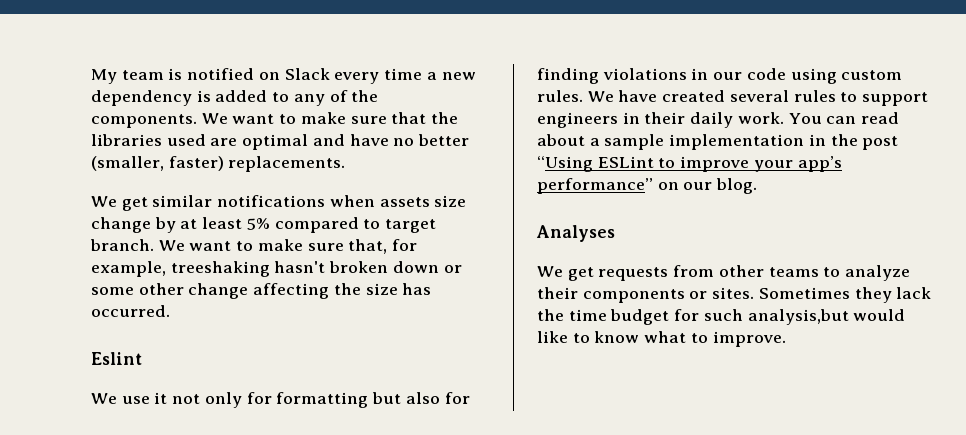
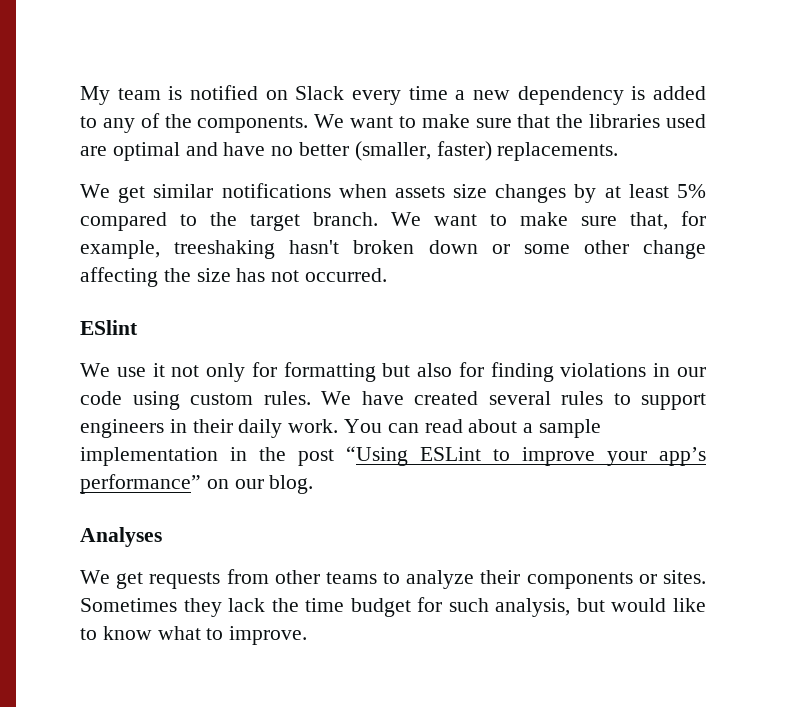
[91,217,151,233] change -> [495,184,567,203] changes
(381, 224) none -> [210,212,237,226] the
(432, 289) none -> [271,270,300,282] not
[91,352,142,365] Eslint -> [80,320,138,335] ESlint
[747,309,849,325] analysis,but -> [495,598,605,617] analysis, but

